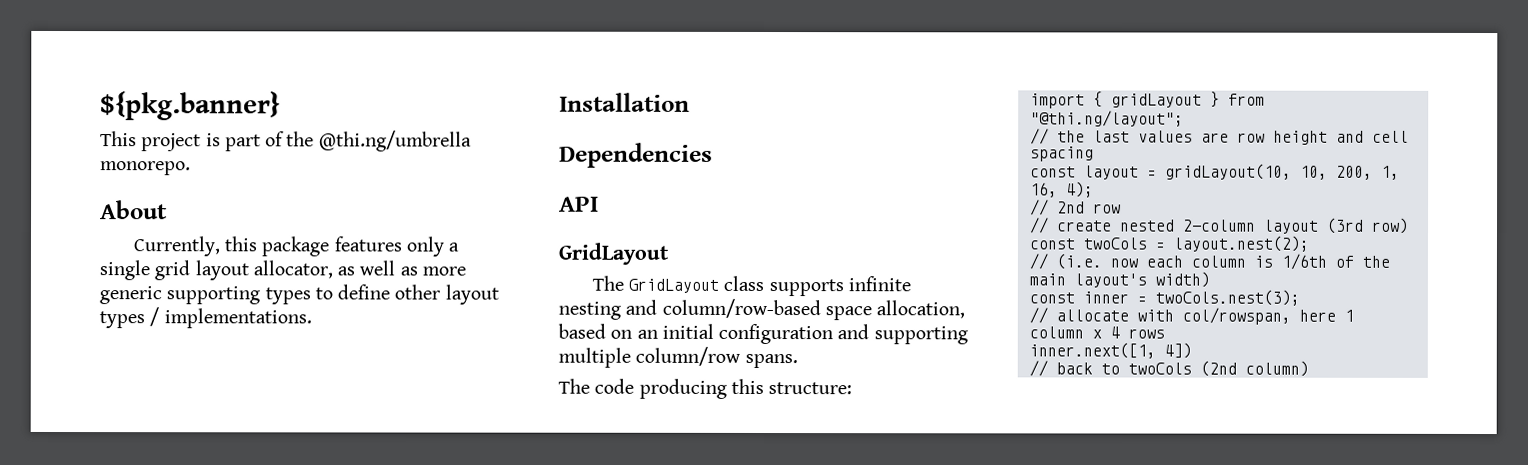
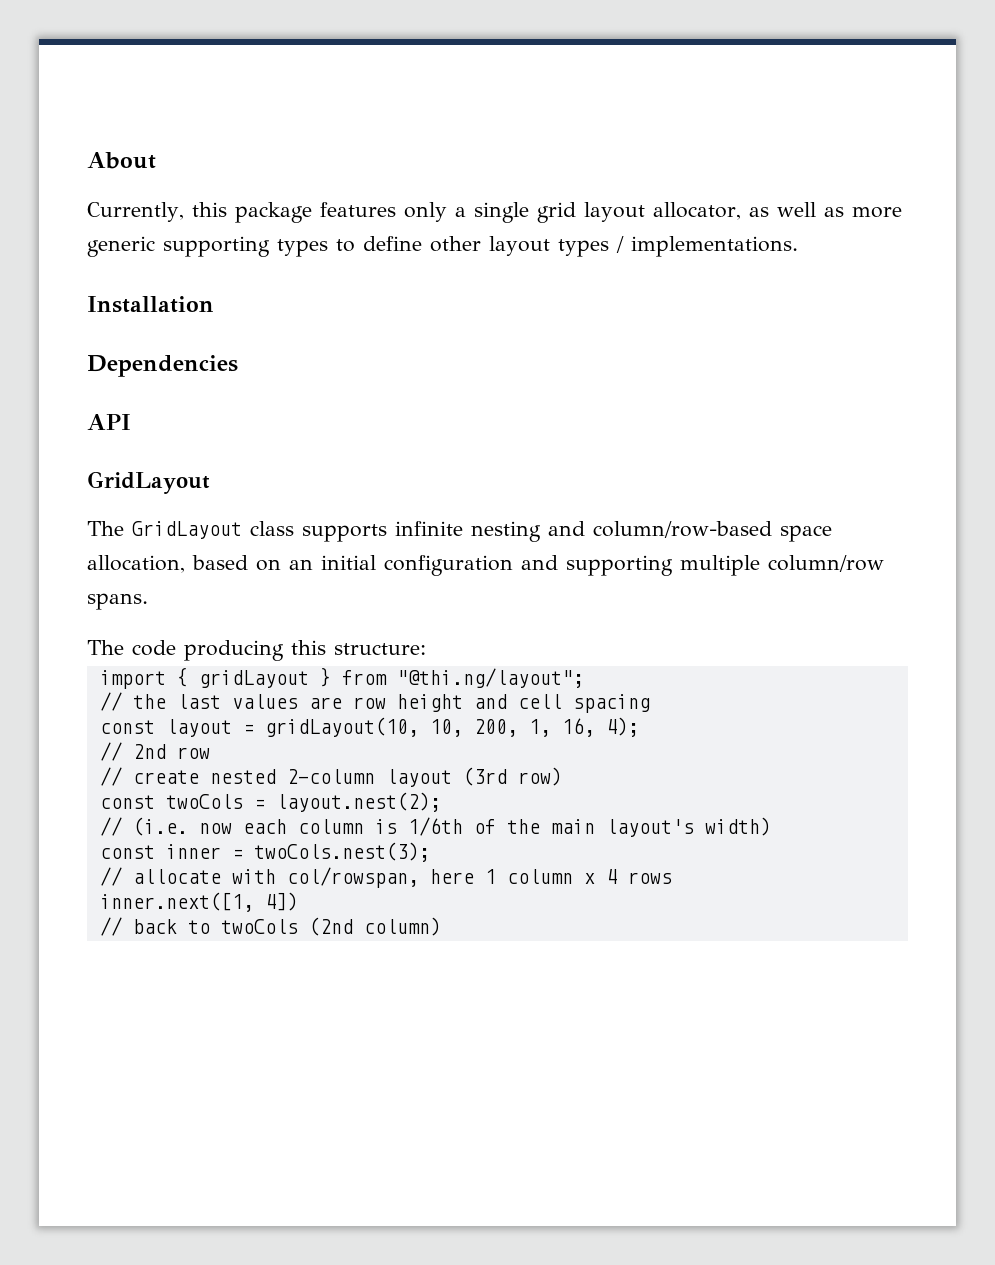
[100,91,281,121] [100,130,472,152] [100,161,191,176] ${pkg.banner} // This project is part of the @thi.ng/umbrella monorepo. // -> (87, 160) none

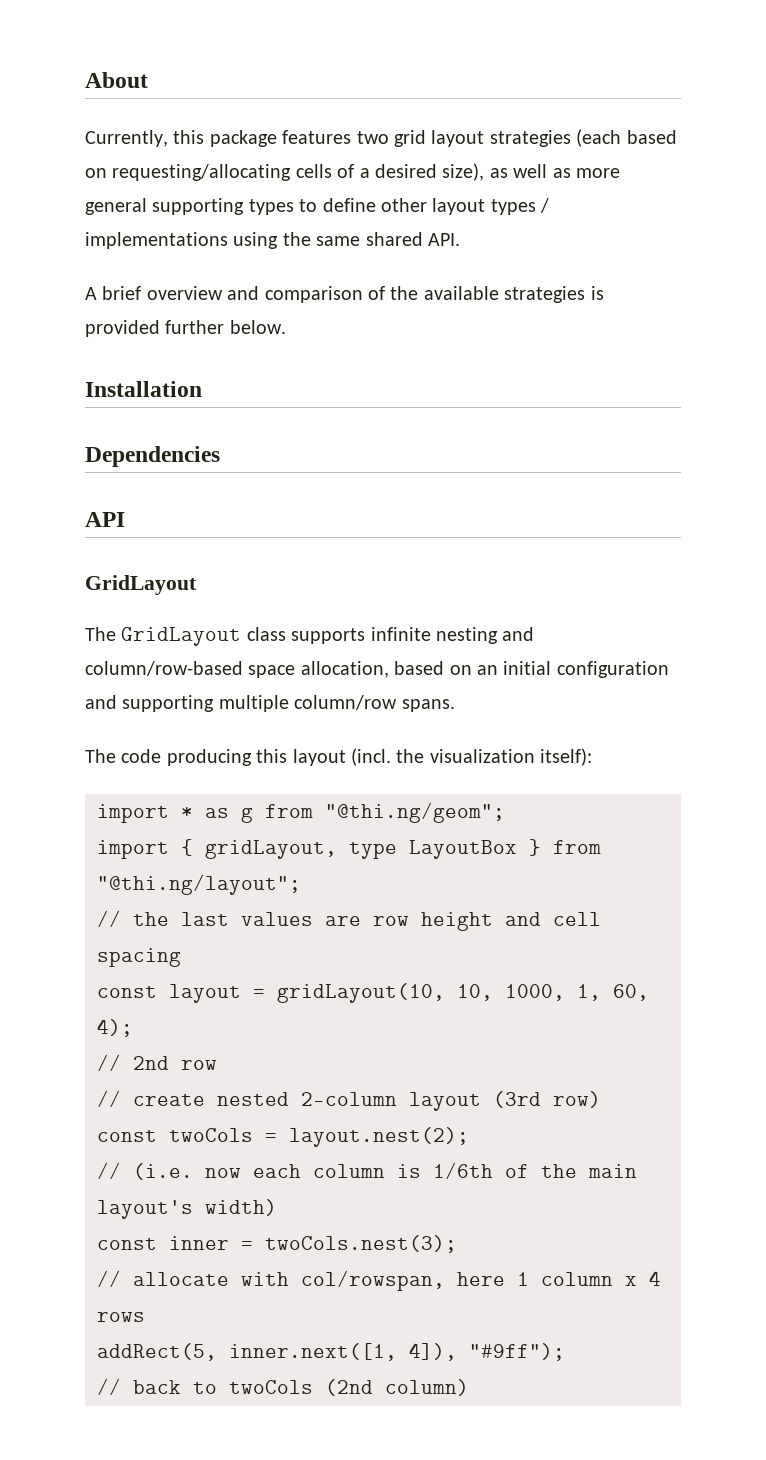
[403,202,741,223] only a single grid layout allocator, -> [356,129,677,147] [85,163,485,181] two grid layout strategies (each based on requesting/allocating cells of a desired size),
[87,236,155,257] generic -> [85,198,147,215] general
[631,236,798,257] implementations. -> [85,232,460,249] [85,286,604,303] [85,320,286,337] implementations using the same shared API. // A brief overview and comparison of the available strategies is provided further below.
[334,643,426,655] structure: -> [292,748,593,766] [97,802,505,823] layout (incl. the visualization itself): // import * as g from "@thi.ng/geom";
[198,670,309,688] gridLayout -> [205,840,517,859] gridLayout, type LayoutBox
[473,718,595,737] 200, 1, 16, -> [505,984,649,1001] 1000, 1, 60,
[99,892,298,912] inner.next([1, 4]) -> [97,1343,565,1361] addRect(5, inner.next([1, 4]), "#9ff");

